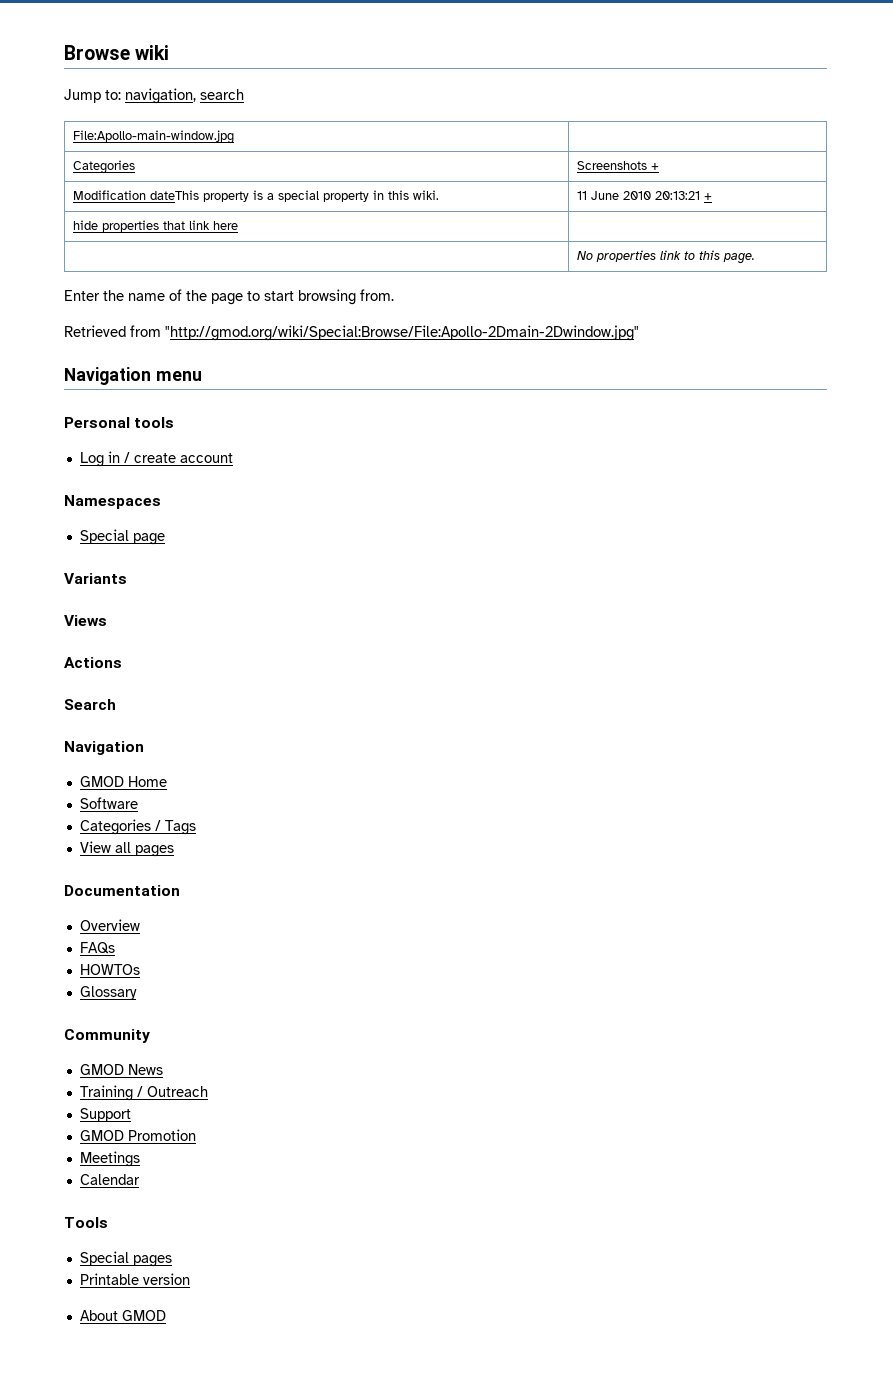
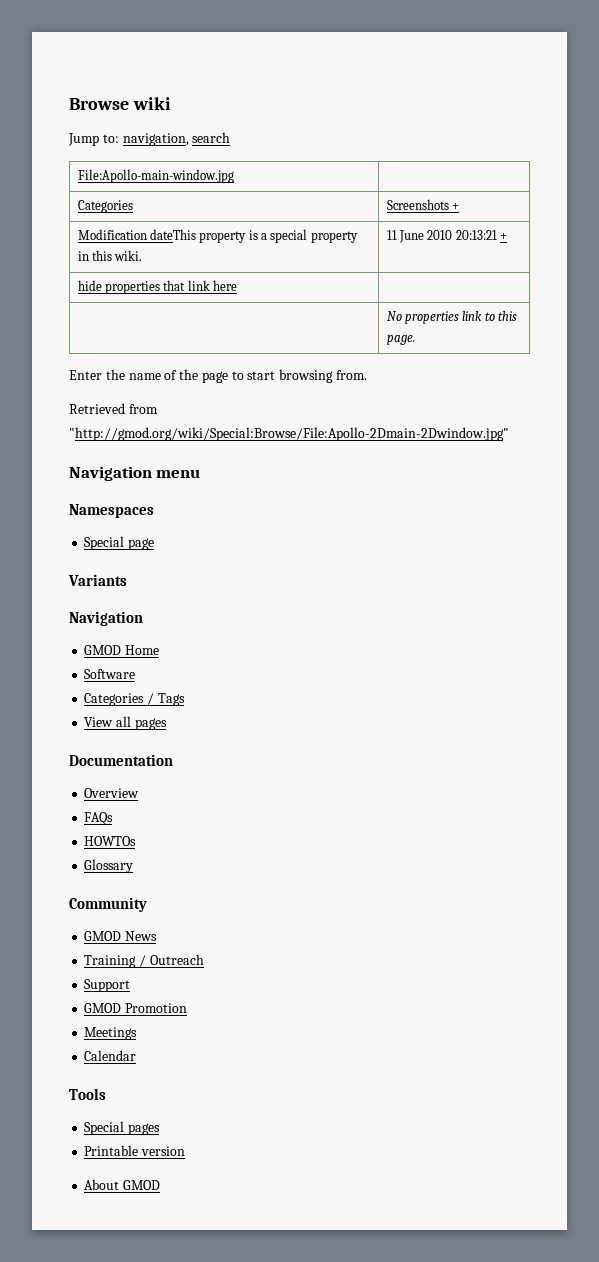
[64,417,175,428] [79,451,233,467] // Personal tools // Log in / create account -> (201, 473) none
[64,615,107,626] [64,657,122,668] [64,699,116,710] // Views // Actions // Search -> (127, 580) none

